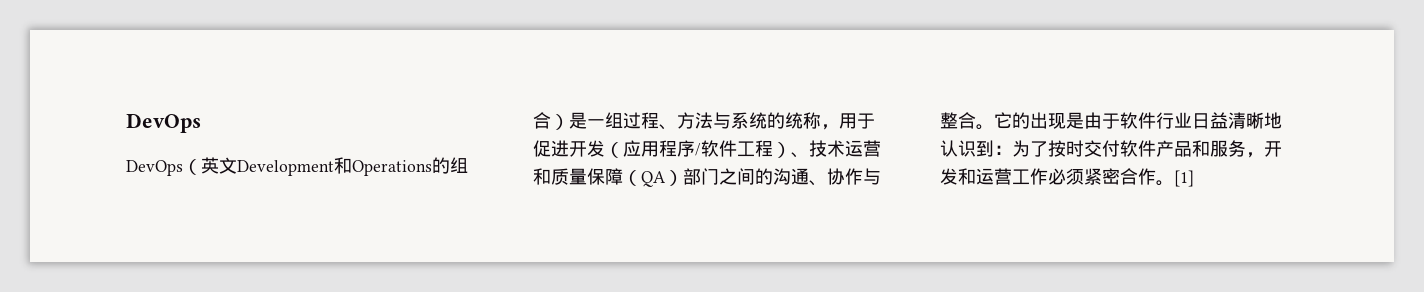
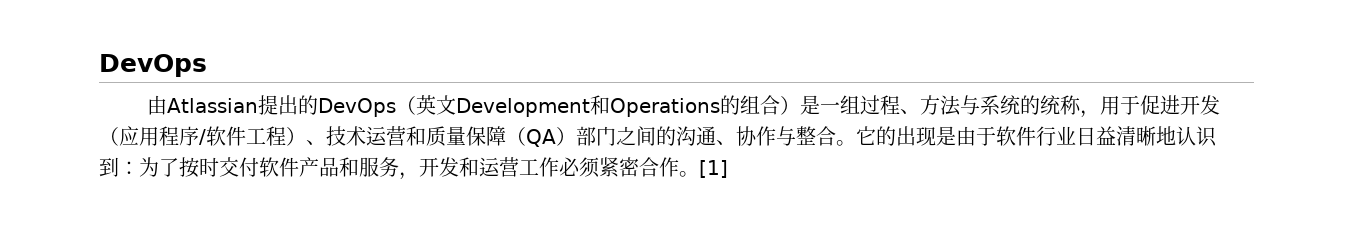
(201, 123) none -> [146,95,318,115] 由Atlassian提出的

